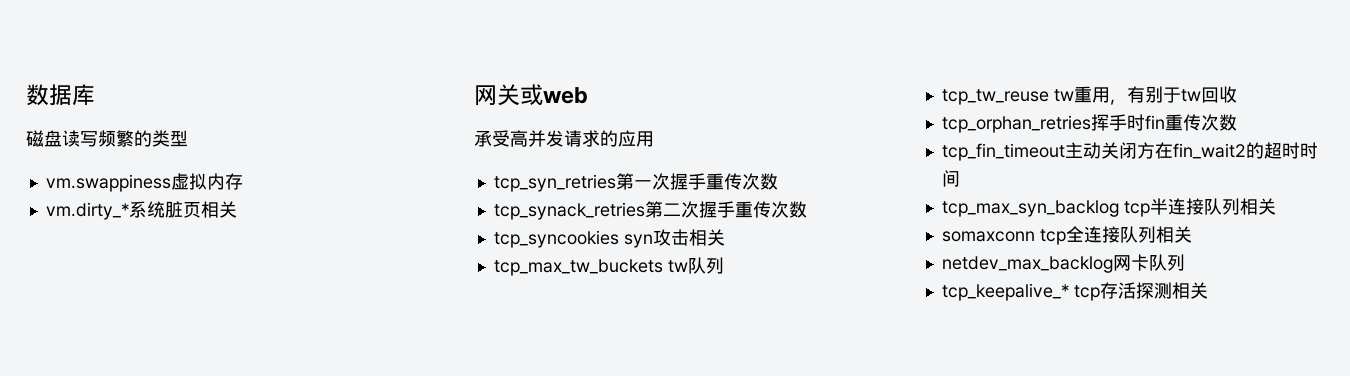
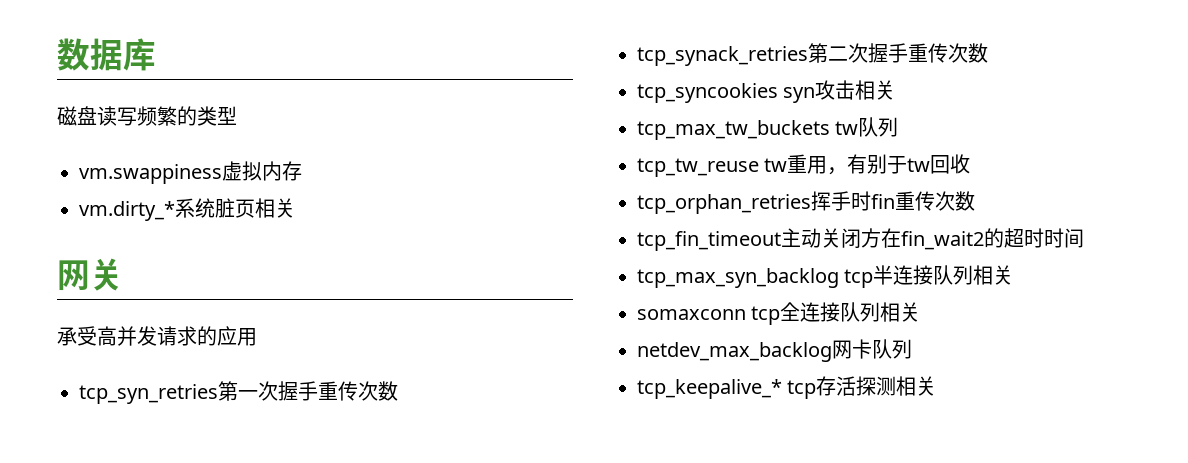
[520,84,588,106] 或web -> (123, 274) none

